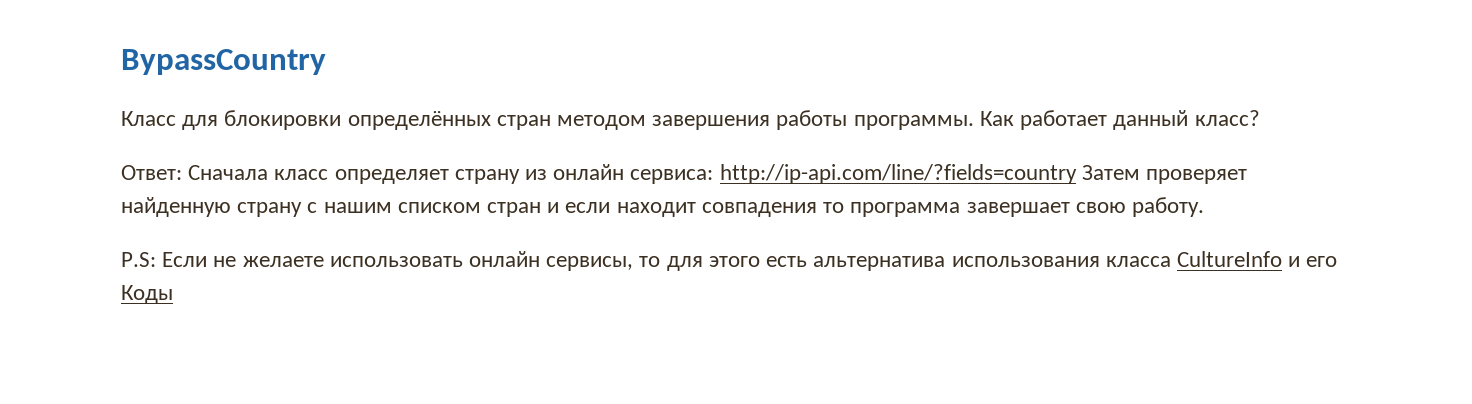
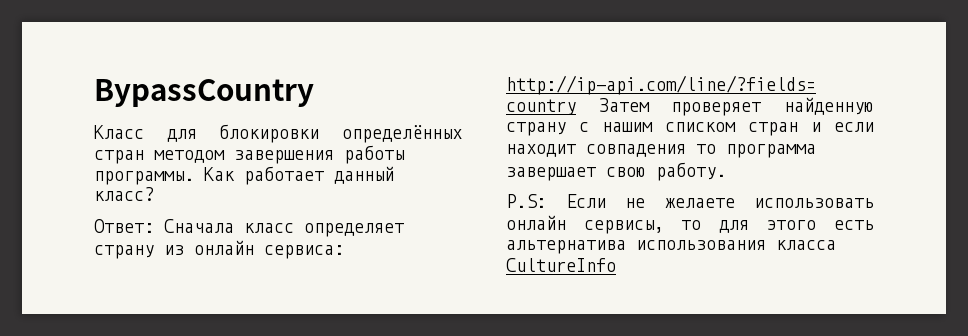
[1288,256,1338,267] [121,285,173,304] и его Коды -> (616, 265) none

